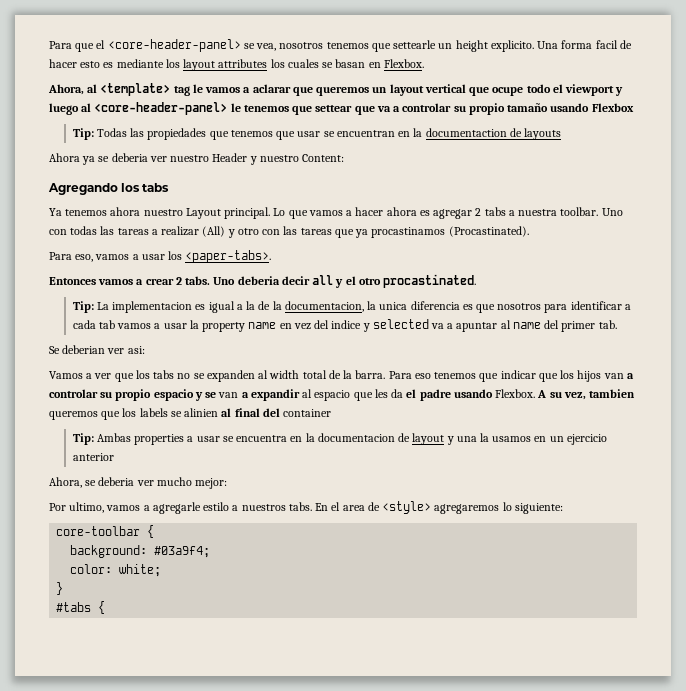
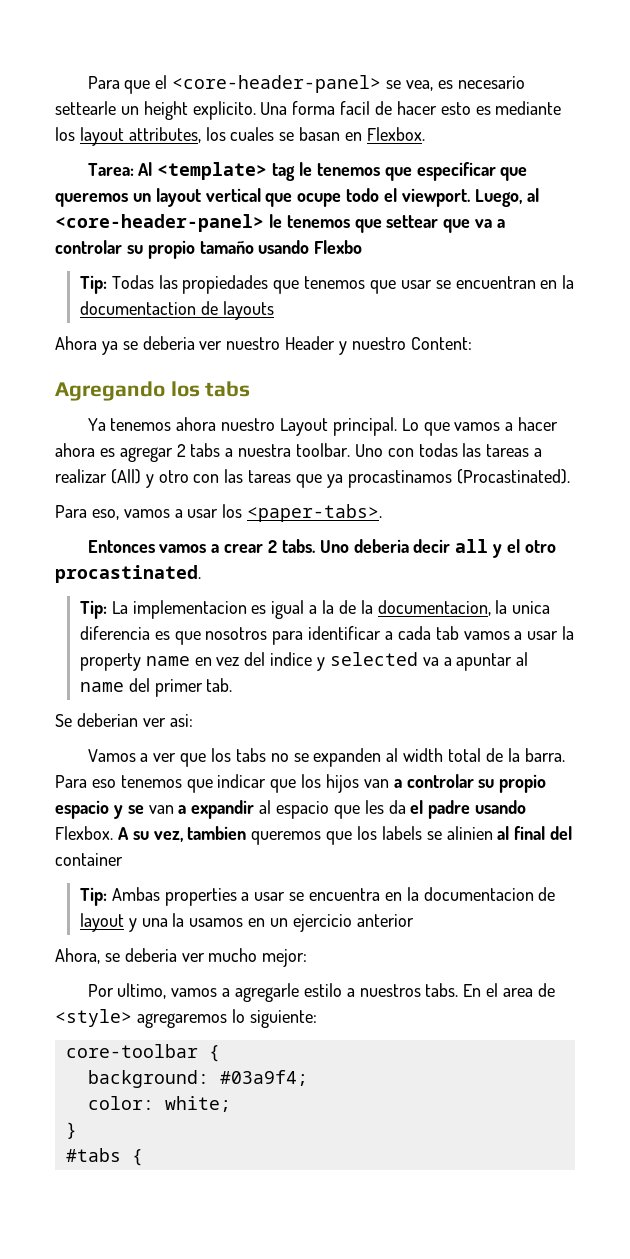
[279,42,391,52] nosotros tenemos que -> [437,76,525,89] es necesario
[218,59,268,68] attributes -> [128,127,201,143] attributes,
[48,84,98,95] Ahora, al -> [87,162,153,176] Tarea: Al
[205,84,291,93] vamos a aclarar -> [316,162,496,181] tenemos que especificar
[565,84,624,96] [49,103,79,115] viewport y luego -> [401,188,522,207] viewport. Luego,
[591,103,634,112] Flexbox -> [314,240,363,254] Flexbo

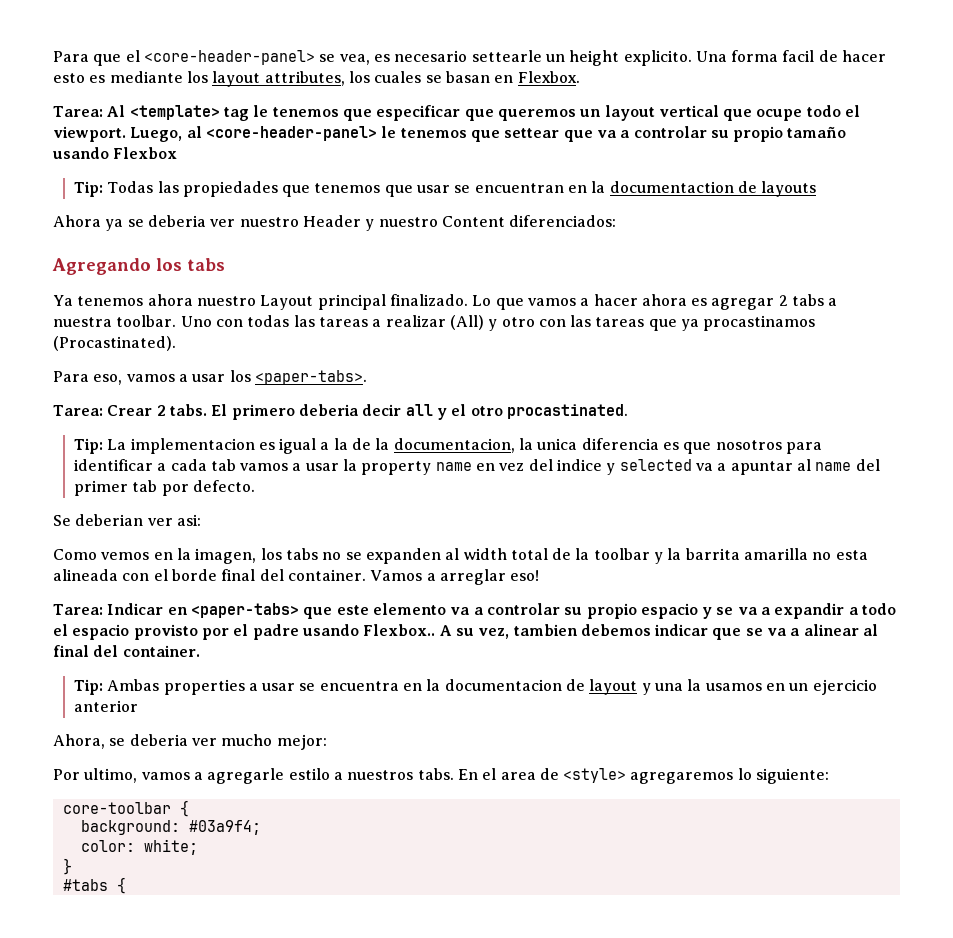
[314,240,363,254] Flexbo -> [113,147,178,159] Flexbox
[410,337,472,350] Content: -> [441,215,617,227] Content diferenciados:
[332,417,397,436] principal. -> [317,294,468,310] principal finalizado.
[87,539,349,553] Entonces vamos a crear 2 tabs. Uno -> [53,404,295,420] Tarea: Crear 2 tabs. El primero
[206,678,233,692] tab. -> [132,480,255,496] tab por defecto.
[87,749,207,767] Vamos a ver que -> [53,548,257,564] Como vemos en la imagen,
[524,748,565,762] [55,774,389,793] barra. Para eso tenemos que indicar que los hijos van -> [593,548,868,564] [53,569,540,585] [53,603,471,619] toolbar y la barrita amarilla no esta alineada con el borde final del container. Vamos a arreglar eso! // Tarea: Indicar en <paper-tabs> que este elemento va
[148,805,174,814] van -> [737,607,758,615] va
[259,800,406,819] al espacio que les da -> [848,603,897,615] [53,624,229,640] a todo el espacio provisto por
[55,826,113,840] Flexbox. -> [363,624,436,636] Flexbox..
[251,826,493,845] queremos que los labels se alinien -> [580,624,859,640] debemos indicar que se va a alinear
[55,853,123,866] container -> [122,645,200,657] container.

